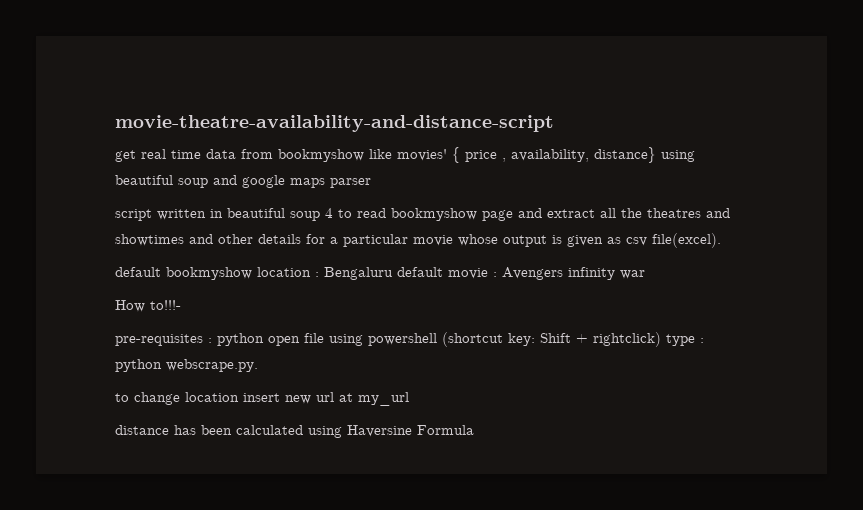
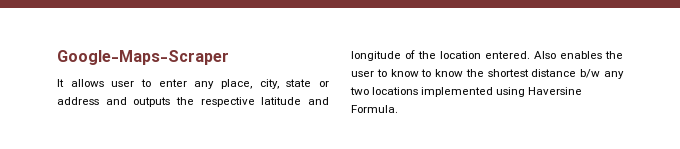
[115,115,554,132] [115,147,695,163] [115,175,371,188] [115,208,730,221] [115,233,721,248] [115,267,645,280] [115,300,181,312] [115,332,704,347] [115,359,258,372] [115,392,409,406] [115,425,303,435] movie-theatre-availability-and-distance-script // get real time data from bookmyshow like movies' { price , availability, distance} using beautiful soup and google maps parser // script written in beautiful soup 4 to read bookmyshow page and extract all the theatres and showtimes and other details for a particular movie whose output is given as csv file(excel). // default bookmyshow location : Bengaluru default movie : Avengers infinity war // How to!!!- // pre-requisites : python open file using powershell (shortcut key: Shift + rightclick) type : python webscrape.py. // to change location insert new url at my_url // distance has been calculated -> [57,50,229,65] [57,79,329,89] [57,97,329,107] [351,50,623,61] [351,69,624,79] [350,87,494,97] Google-Maps-Scraper // It allows user to enter any place, city, state or address and outputs the respective latitude and longitude of the location entered. Also enables the user to know to know the shortest distance b/w any two locations implemented
[417,425,474,435] Formula -> [351,105,398,113] Formula.

